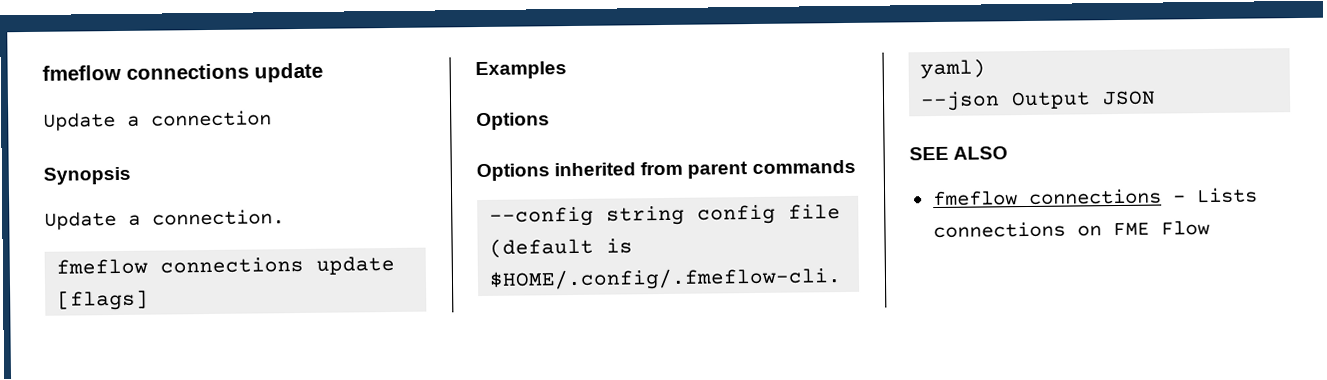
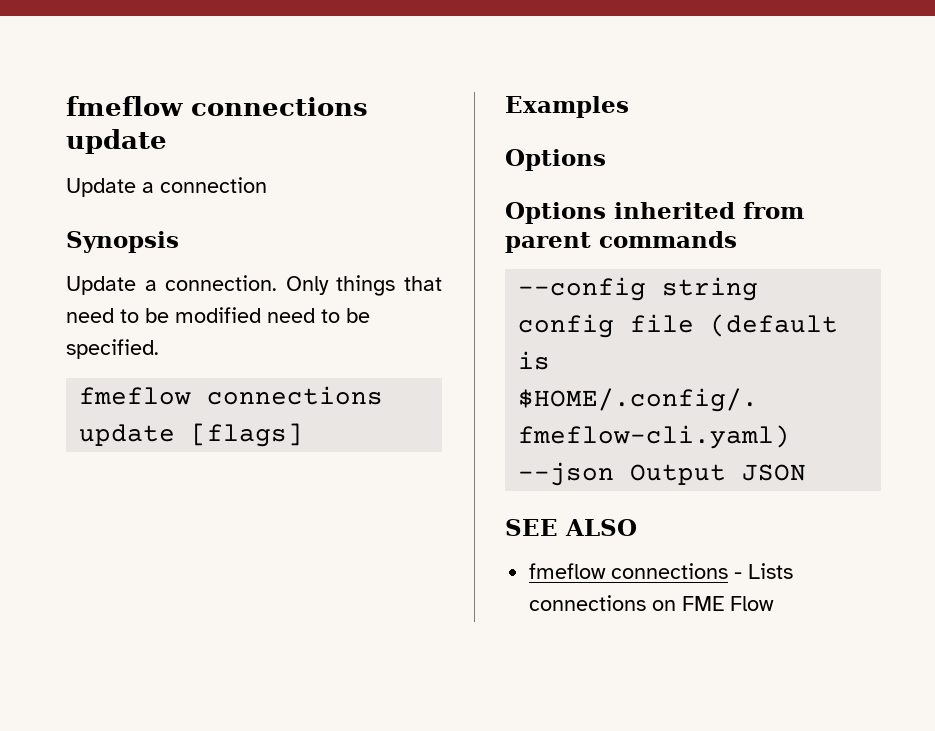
(285, 217) none -> [285,275,442,296] [66,307,370,323] [66,339,159,359] Only things that need to be modified need to be specified.

